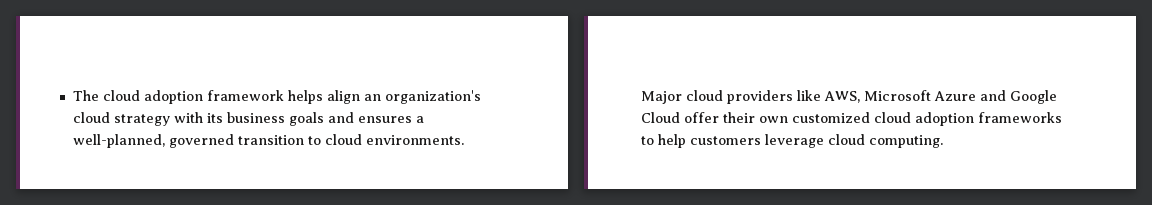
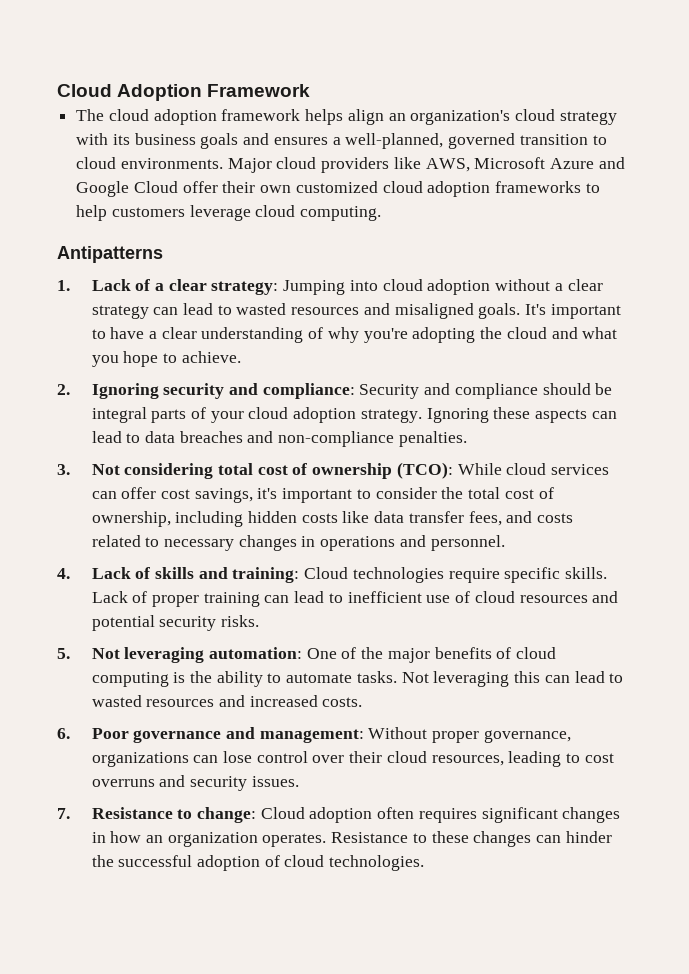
(72, 95) none -> [57,84,311,101] Cloud Adoption Framework //
(943, 141) none -> [57,246,163,263] [57,279,603,295] [91,303,621,319] [91,327,618,343] [91,351,241,367] [57,383,613,399] [91,407,617,423] [91,431,467,447] [57,462,610,479] [91,487,554,503] [91,511,574,527] [91,535,505,551] [57,567,608,583] [91,591,619,607] [91,615,260,631] [57,647,557,663] [91,671,624,687] [91,695,363,707] [57,727,571,743] [91,751,614,767] [91,775,299,791] [57,807,621,823] [91,831,612,847] [91,855,425,871] // Antipatterns // 1. Lack of a clear strategy: Jumping into cloud adoption without a clear strategy can lead to wasted resources and misaligned goals. It's important to have a clear understanding of why you're adopting the cloud and what you hope to achieve. // 2. Ignoring security and compliance: Security and compliance should be integral parts of your cloud adoption strategy. Ignoring these aspects can lead to data breaches and non-compliance penalties. // 3. Not considering total cost of ownership (TCO): While cloud services can offer cost savings, it's important to consider the total cost of ownership, including hidden costs like data transfer fees, and costs related to necessary changes in operations and personnel. // 4. Lack of skills and training: Cloud technologies require specific skills. Lack of proper training can lead to inefficient use of cloud resources and potential security risks. // 5. Not leveraging automation: One of the major benefits of cloud computing is the ability to automate tasks. Not leveraging this can lead to wasted resources and increased costs. // 6. Poor governance and management: Without proper governance, organizations can lose control over their cloud resources, leading to cost overruns and security issues. // 7. Resistance to change: Cloud adoption often requires significant changes in how an organization operates. Resistance to these changes can hinder the successful adoption of cloud technologies.

